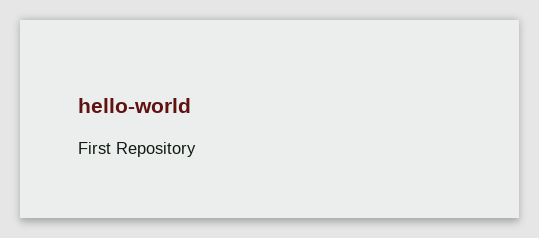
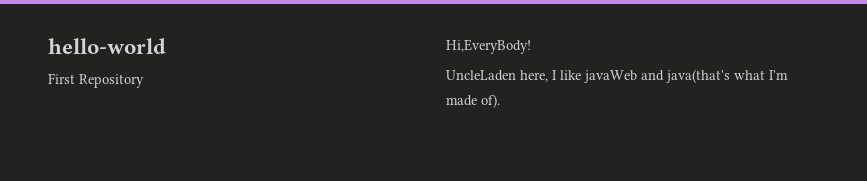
(196, 149) none -> [446,39,531,54] [446,69,788,83] [446,94,500,108] // Hi,EveryBody! // UncleLaden here, I like javaWeb and java(that's what I'm made of).

